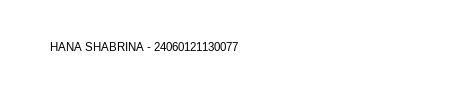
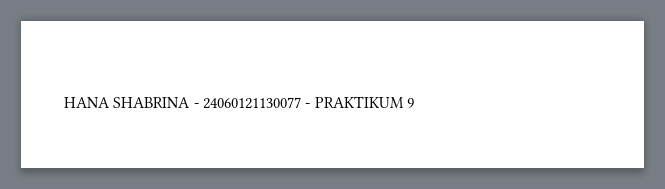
(239, 46) none -> [305,96,414,108] - PRAKTIKUM 9

